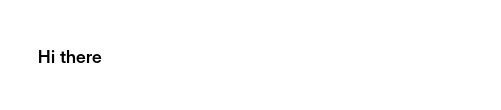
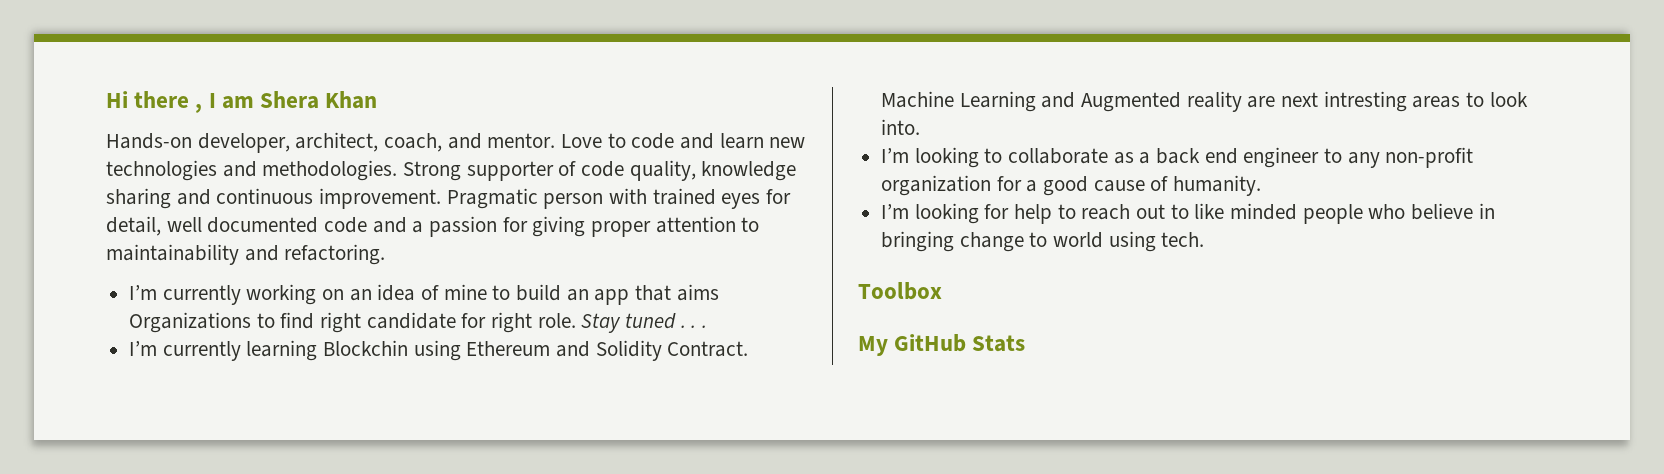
(102, 56) none -> [195,91,378,113] [106,132,806,153] [106,160,797,181] [106,188,792,209] [106,216,760,237] [106,244,386,265] [129,284,719,305] [129,312,708,333] [129,340,749,361] [881,91,1528,112] [881,119,921,135] [881,147,1474,168] [881,175,1262,196] [881,203,1495,224] [881,231,1205,252] [858,282,942,300] [858,334,1026,356] , I am Shera Khan // Hands-on developer, architect, coach, and mentor. Love to code and learn new technologies and methodologies. Strong supporter of code quality, knowledge sharing and continuous improvement. Pragmatic person with trained eyes for detail, well documented code and a passion for giving proper attention to maintainability and refactoring. // I’m currently working on an idea of mine to build an app that aims Organizations to find right candidate for right role. Stay tuned . . . // I’m currently learning Blockchin using Ethereum and Solidity Contract. Machine Learning and Augmented reality are next intresting areas to look into. // I’m looking to collaborate as a back end engineer to any non-profit organization for a good cause of humanity. // I’m looking for help to reach out to like minded people who believe in bringing change to world using tech. // Toolbox // My GitHub Stats

